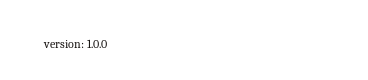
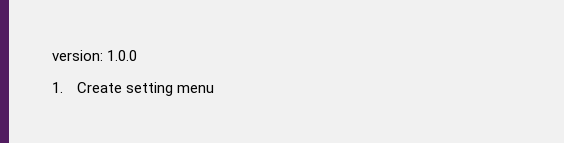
(108, 43) none -> [52,82,215,96] // 1. Create setting menu

